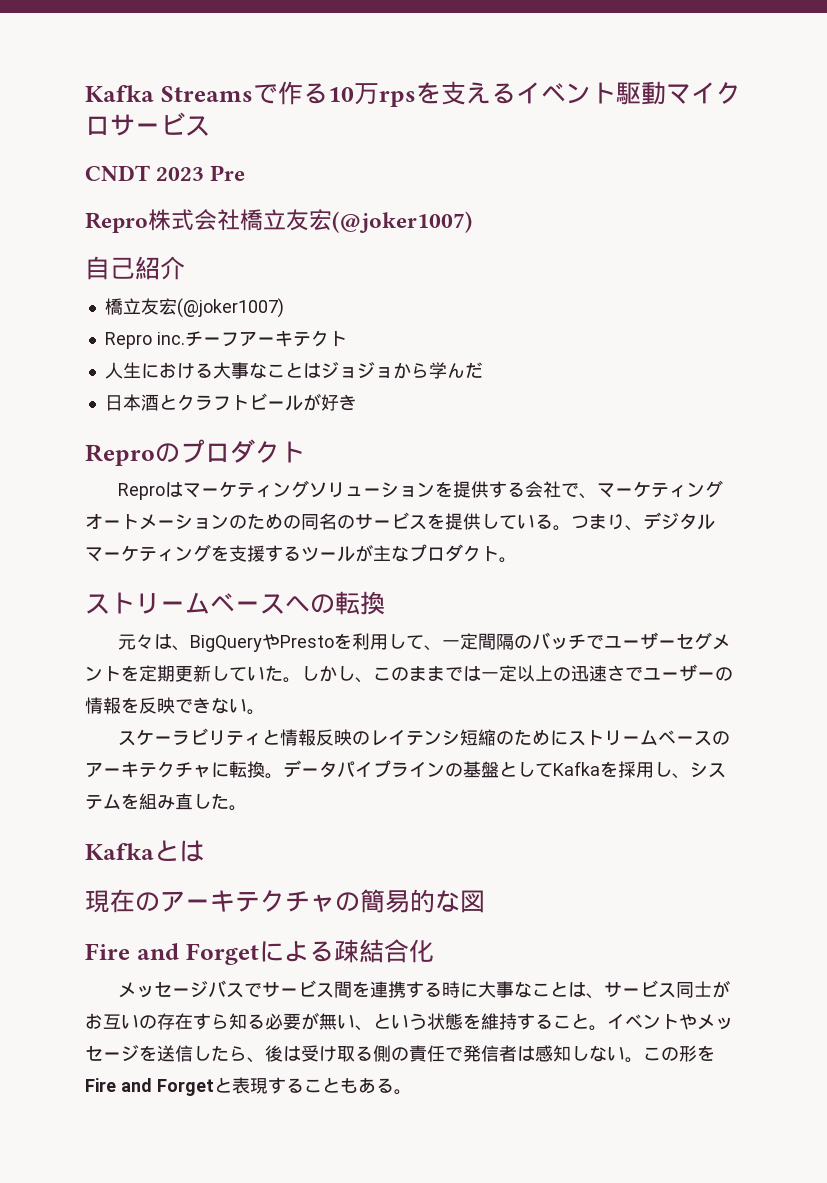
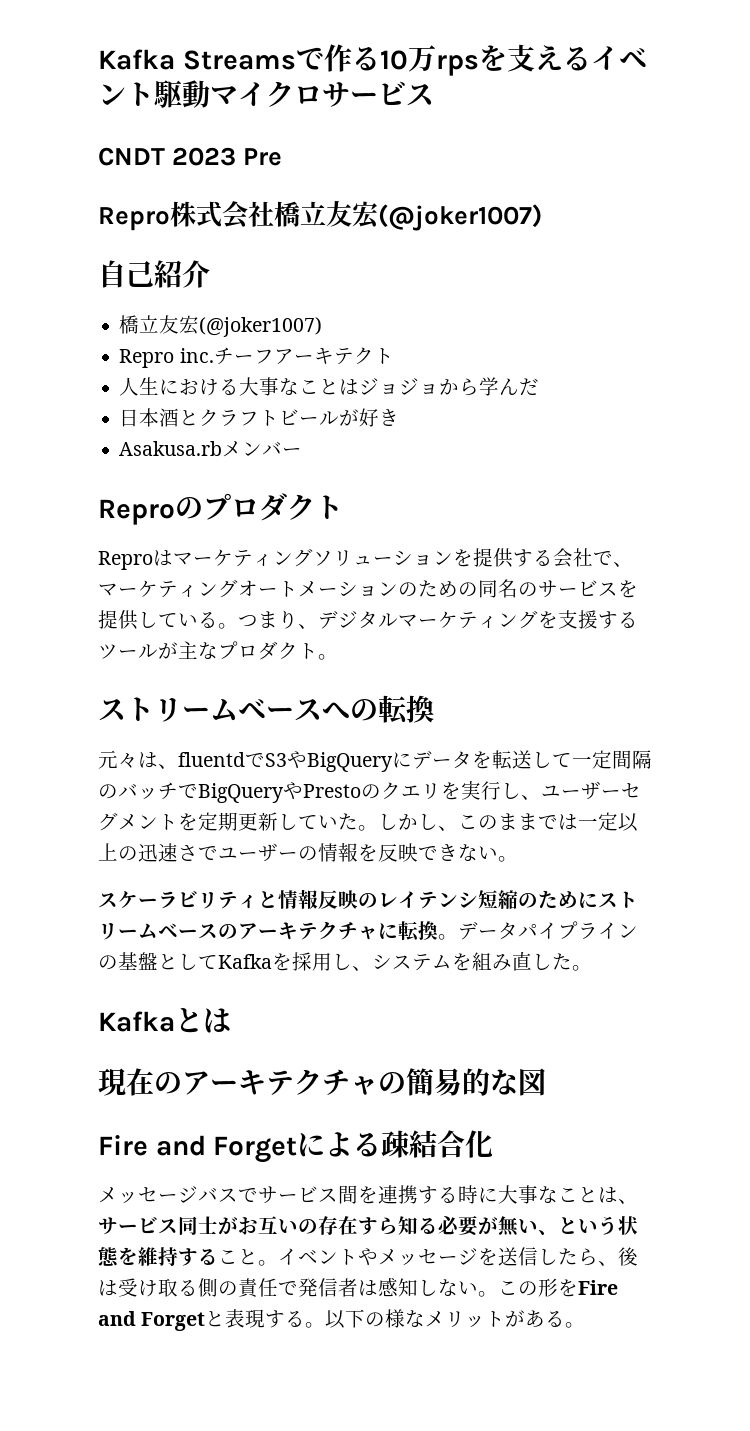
(357, 402) none -> [119,441,303,457] // Asakusa.rbメンバー
[189,633,442,652] BigQueryやPrestoを利用して、 -> [178,750,572,772] fluentdでS3やBigQueryにデータを転送して
(604, 642) none -> [198,781,541,803] BigQueryやPrestoのクエリを実行し、
[303,1077,358,1093] ことも -> [305,1309,526,1329] 。以下の様なメリットが

